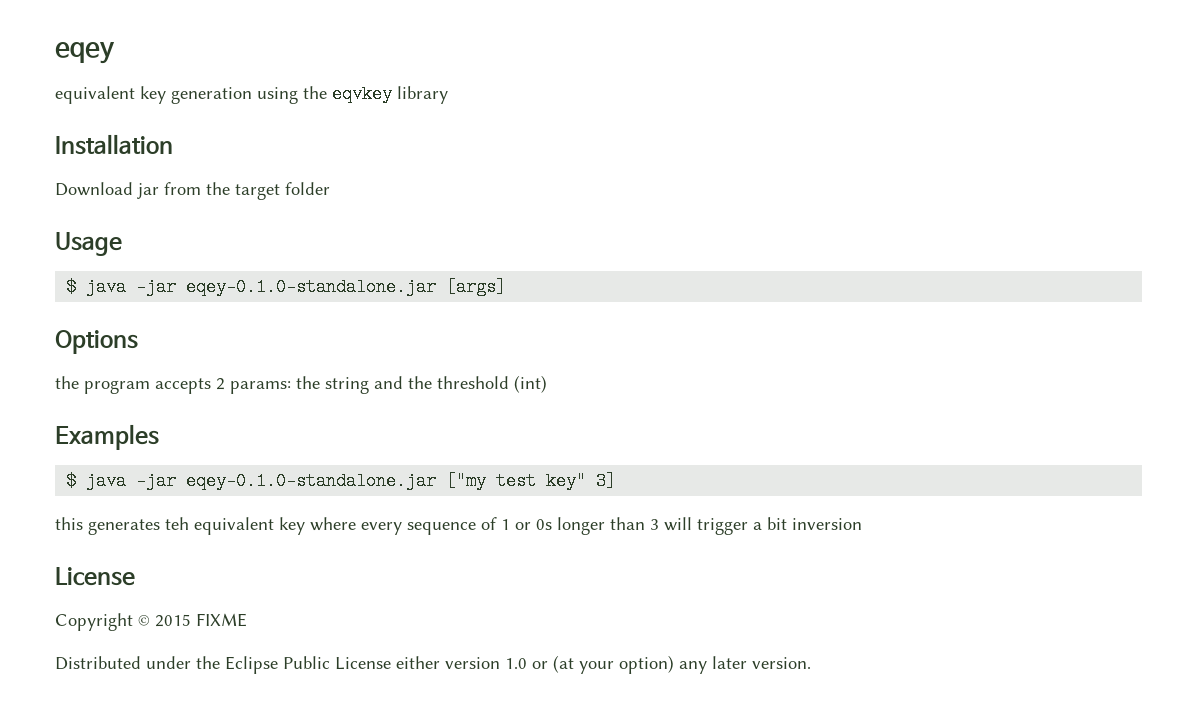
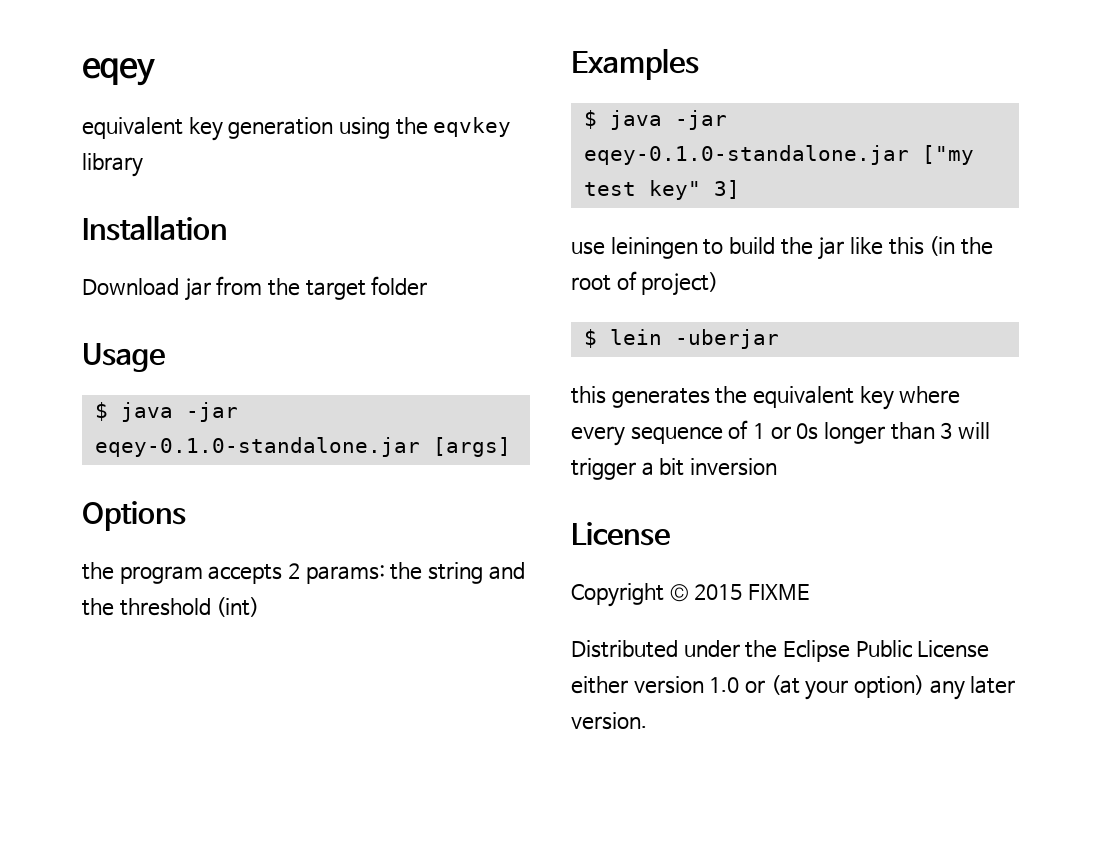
(617, 481) none -> [571,236,994,260] [571,271,719,296] [583,329,779,349] // use leiningen to build the jar like this (in the root of project) // $ lein -uberjar
[165,517,189,530] teh -> [715,386,748,404] the

